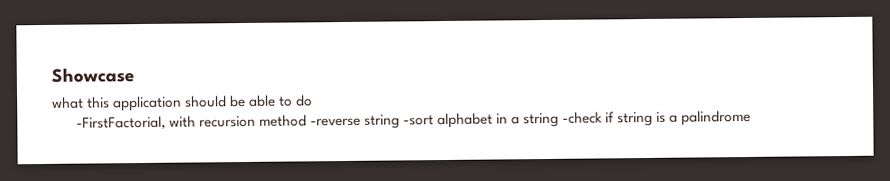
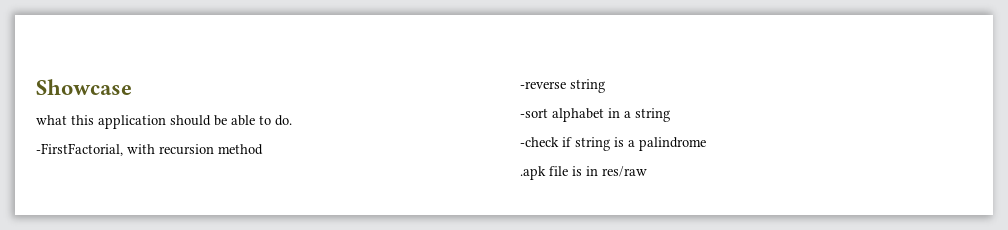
[296,94,314,107] do -> [275,115,292,126] do.
(307, 120) none -> (263, 149) //
(400, 121) none -> (605, 86) //
(560, 120) none -> (670, 115) //
(752, 117) none -> [520,166,647,180] // .apk file is in res/raw

